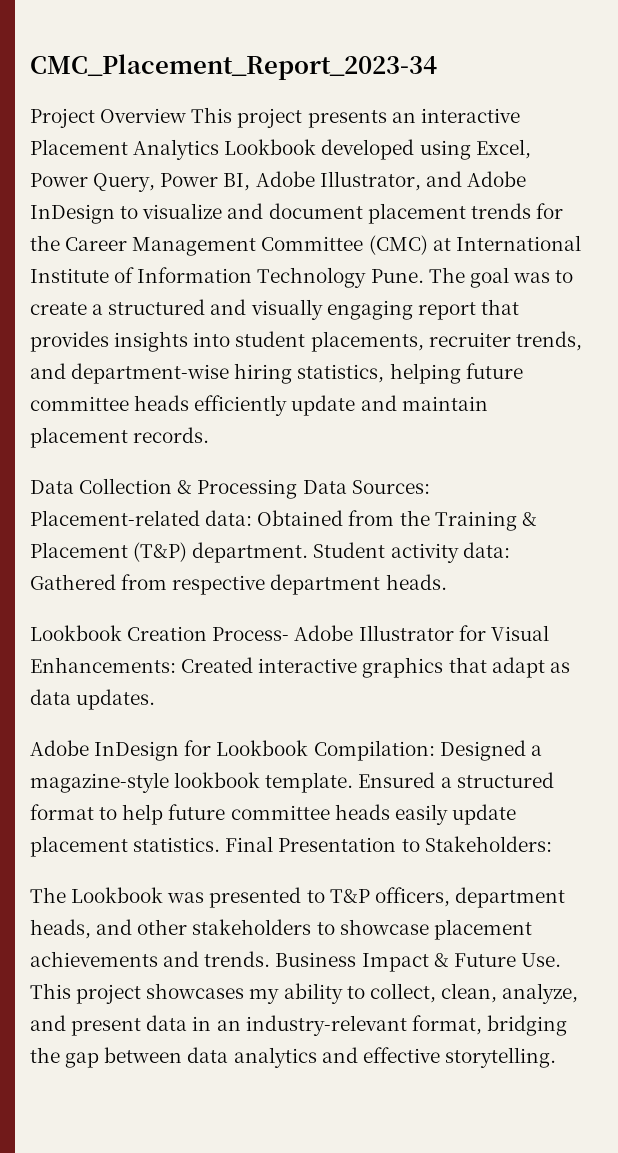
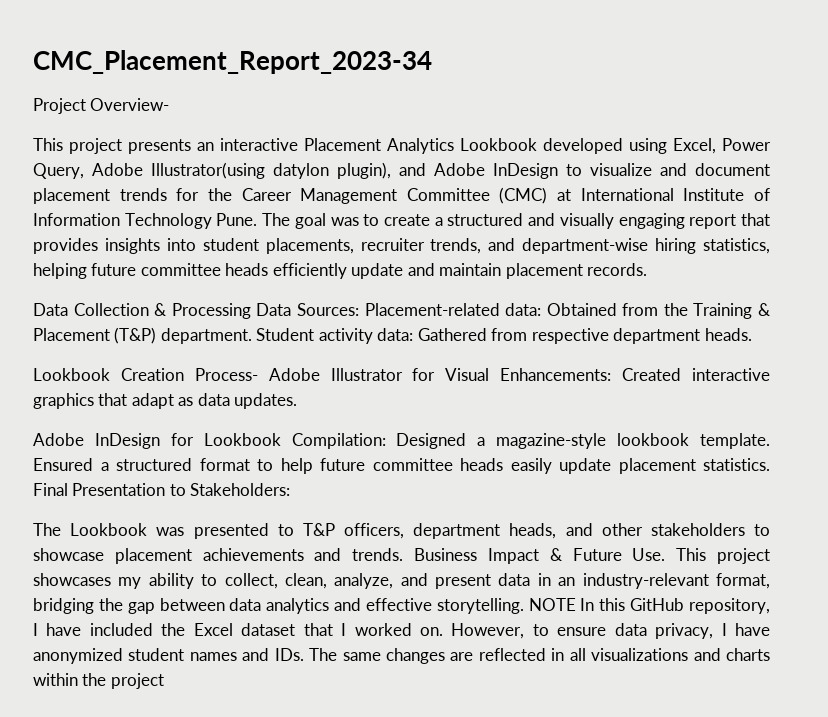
[100,108,187,123] Overview -> [90,98,170,111] Overview- //
[160,171,421,191] Power BI, Adobe Illustrator, -> [92,162,391,179] Adobe Illustrator(using datylon plugin),
(556, 1057) none -> [528,598,770,614] [33,623,770,639] [33,648,771,664] [33,673,164,689] NOTE In this GitHub repository, I have included the Excel dataset that I worked on. However, to ensure data privacy, I have anonymized student names and IDs. The same changes are reflected in all visualizations and charts within the project

